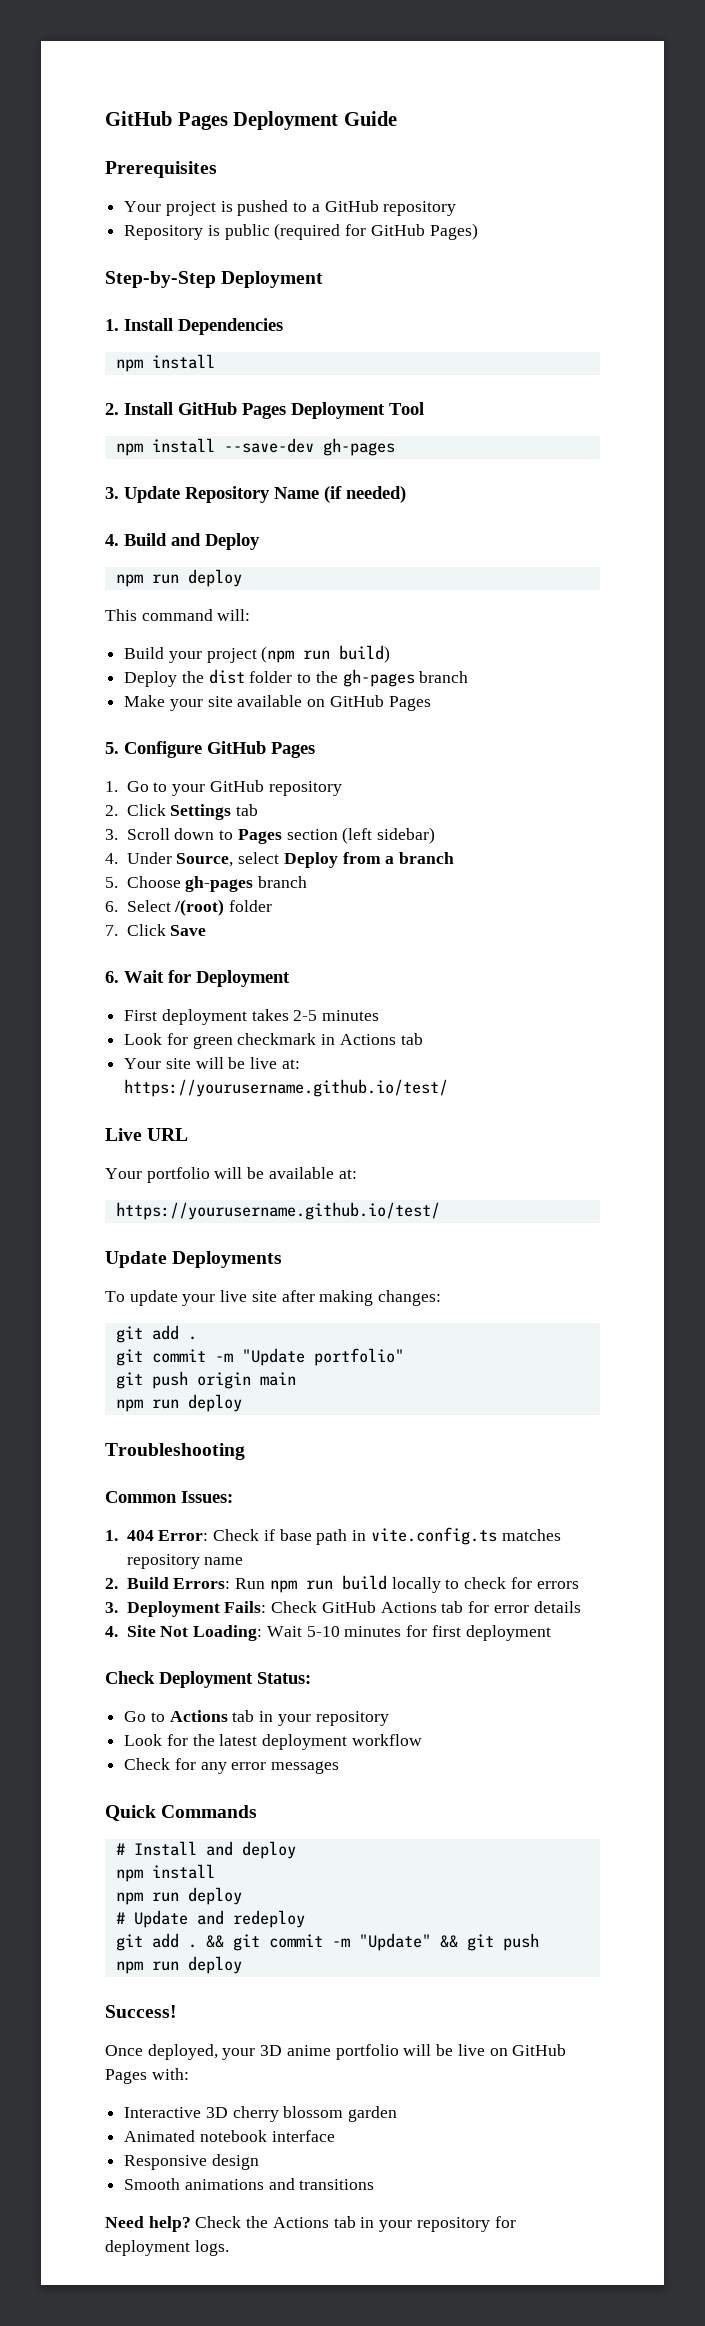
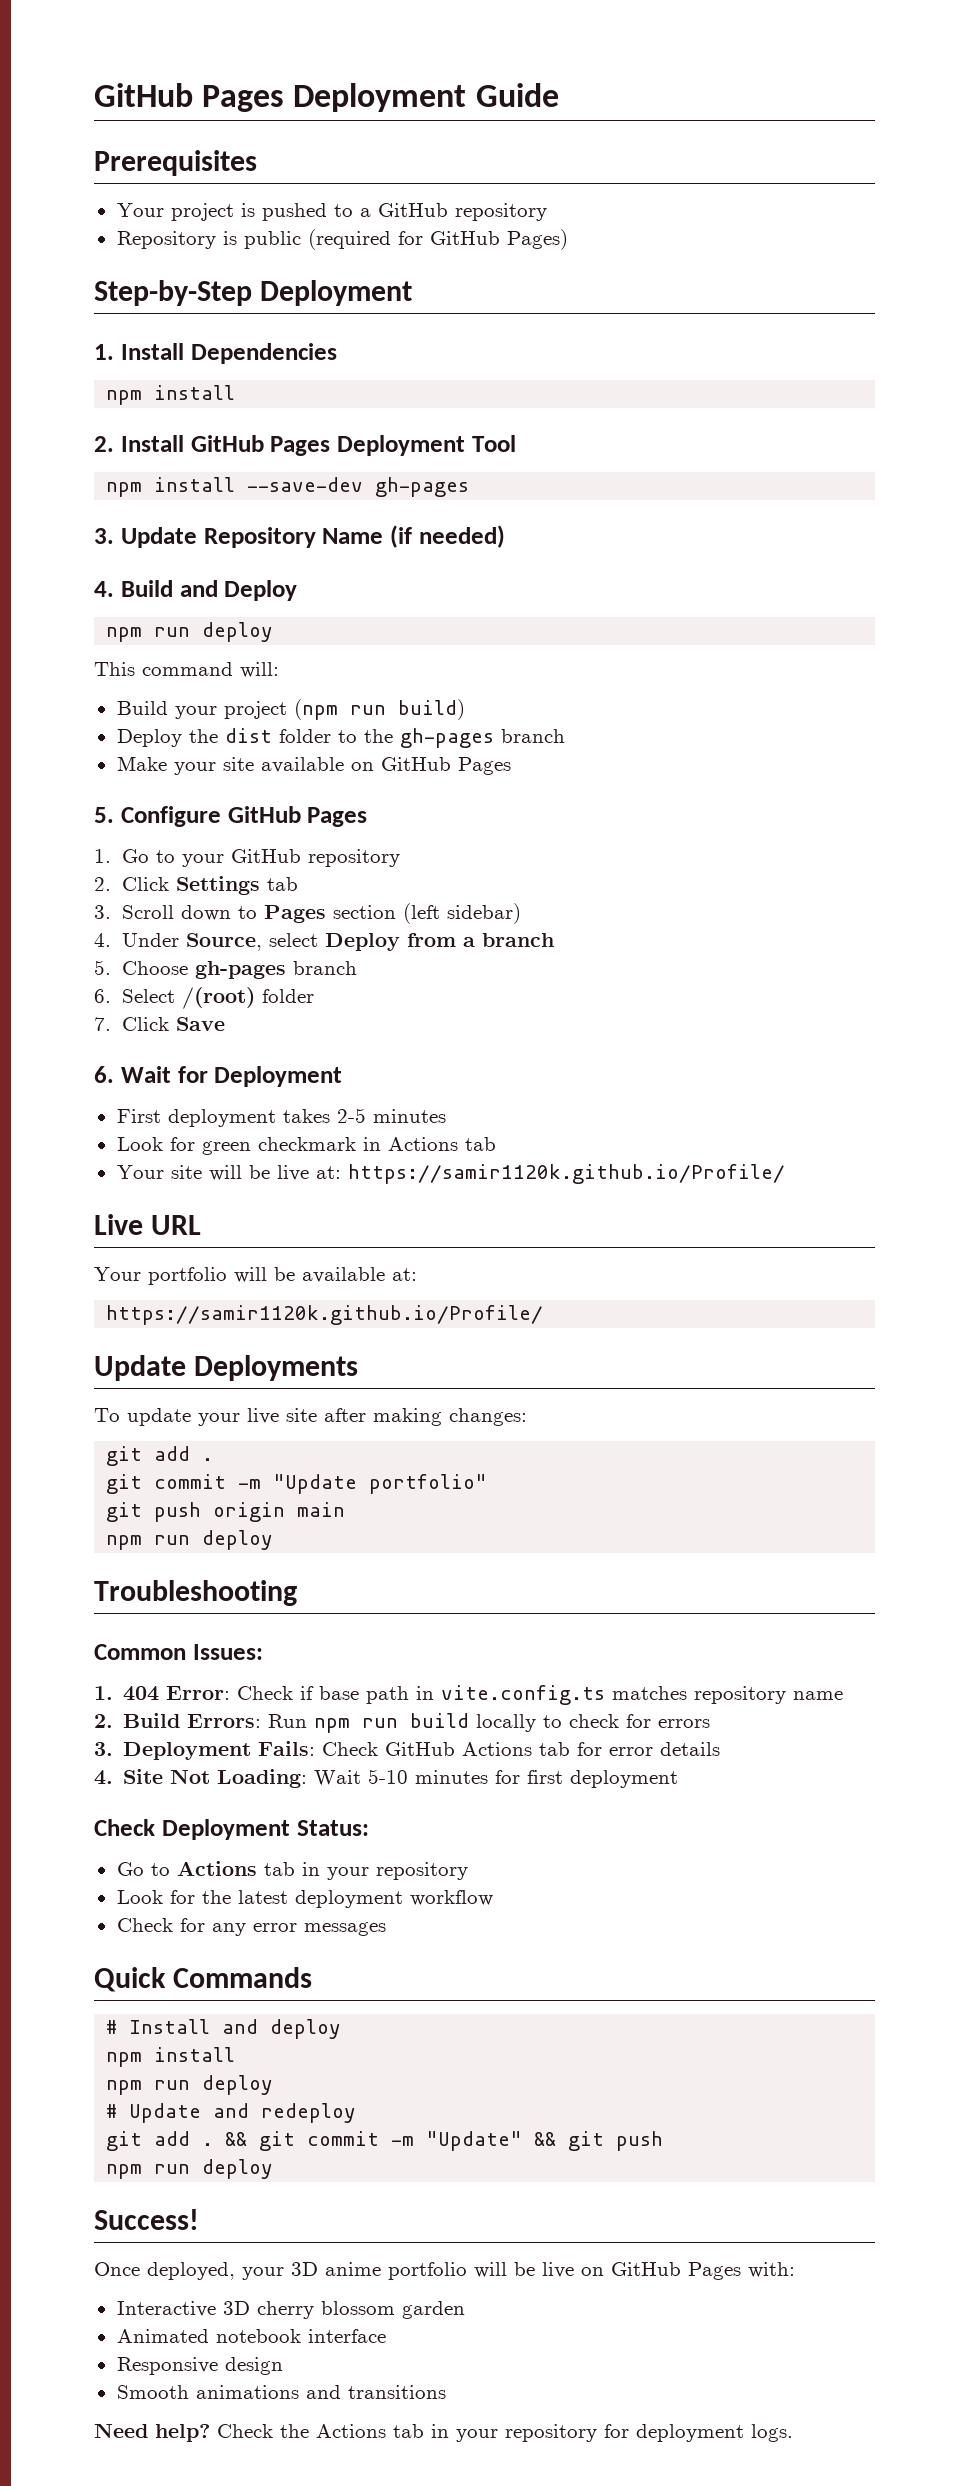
[124,1079,449,1097] https://yourusername.github.io/test/ -> [347,1164,785,1184] https://samir1120k.github.io/Profile/
[115,1202,440,1220] https://yourusername.github.io/test/ -> [106,1305,544,1325] https://samir1120k.github.io/Profile/

